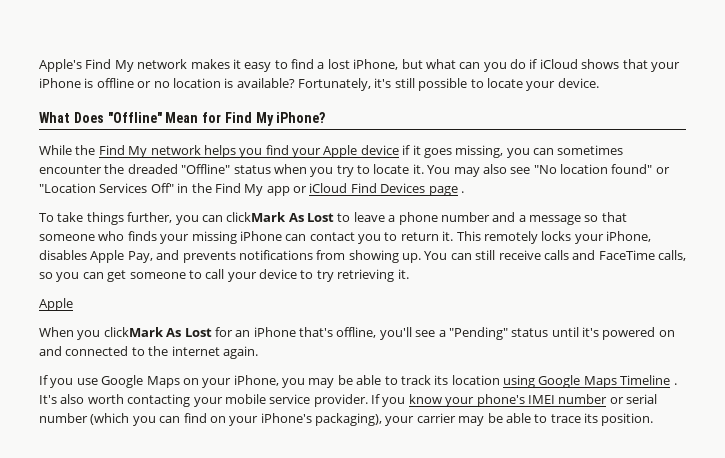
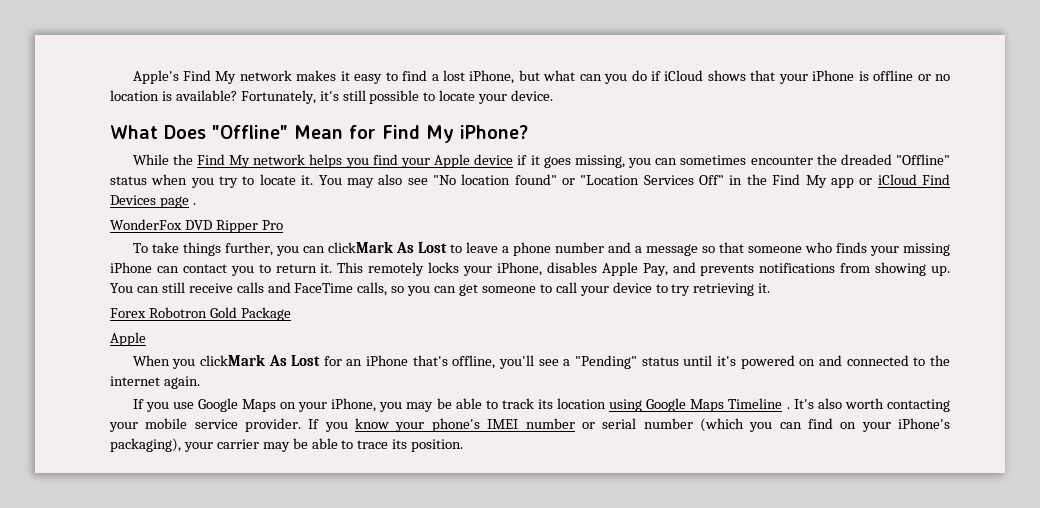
(464, 192) none -> [110,219,283,233] // WonderFox DVD Ripper Pro
(409, 274) none -> [110,307,291,321] // Forex Robotron Gold Package

